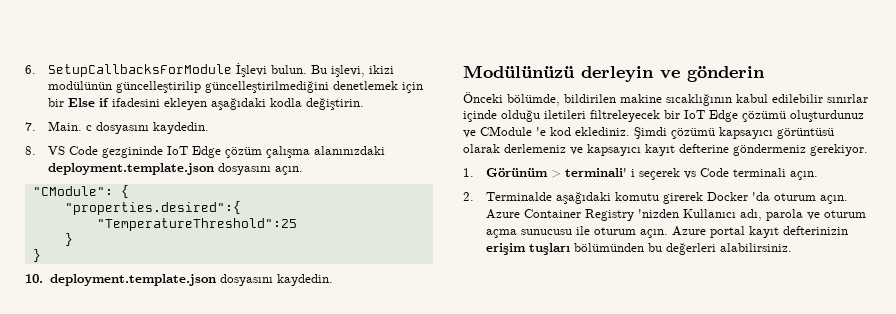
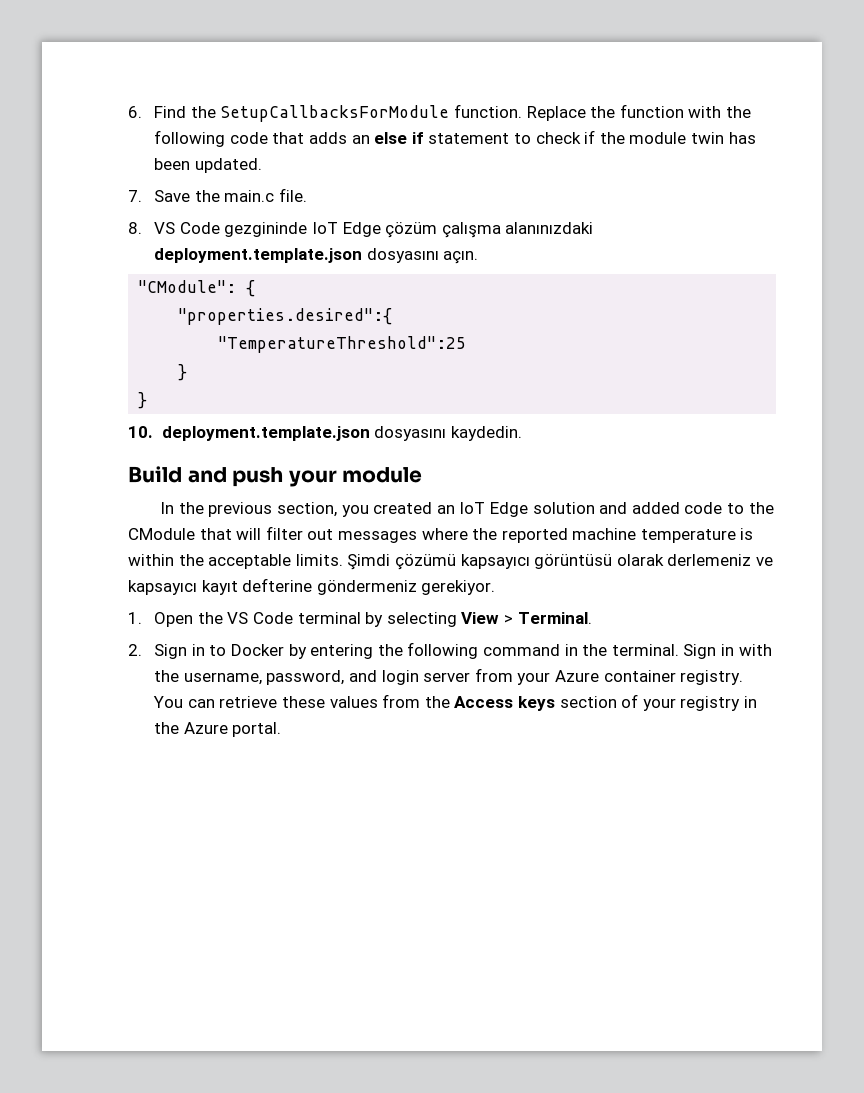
[47,63,394,77] [47,81,423,93] [47,98,364,110] [25,121,209,134] SetupCallbacksForModule İşlevi bulun. Bu işlevi, ikizi modülünün güncelleştirilip güncelleştirilmediğini denetlemek için bir Else if ifadesini ekleyen aşağıdaki kodla değiştirin. // 7. Main. c dosyasını kaydedin. -> [154,104,751,122] [154,130,756,147] [154,158,262,173] [128,188,308,202] Find the SetupCallbacksForModule function. Replace the function with the following code that adds an else if statement to check if the module twin has been updated. // 7. Save the main.c file.
[463,65,765,82] [463,92,868,106] [463,110,864,122] [463,126,630,138] Modülünüzü derleyin ve gönderin // Önceki bölümde, bildirilen makine sıcaklığının kabul edilebilir sınırlar içinde olduğu iletileri filtreleyecek bir IoT Edge çözümü oluşturdunuz ve CModule 'e kod eklediniz. -> [128,466,423,487] [160,502,774,517] [128,526,754,543] [128,554,343,569] Build and push your module // In the previous section, you created an IoT Edge solution and added code to the CModule that will filter out messages where the reported machine temperature is within the acceptable limits.
[485,168,818,180] [463,192,848,204] [485,209,866,221] [485,226,848,238] [485,243,792,255] Görünüm > terminali' i seçerek vs Code terminali açın. // 2. Terminalde aşağıdaki komutu girerek Docker 'da oturum açın. Azure Container Registry 'nizden Kullanıcı adı, parola ve oturum açma sunucusu ile oturum açın. Azure portal kayıt defterinizin erişim tuşları bölümünden bu değerleri alabilirsiniz. -> [154,612,592,627] [128,642,772,659] [154,668,744,685] [153,694,757,711] [154,722,282,737] Open the VS Code terminal by selecting View > Terminal. // 2. Sign in to Docker by entering the following command in the terminal. Sign in with the username, password, and login server from your Azure container registry. You can retrieve these values from the Access keys section of your registry in the Azure portal.

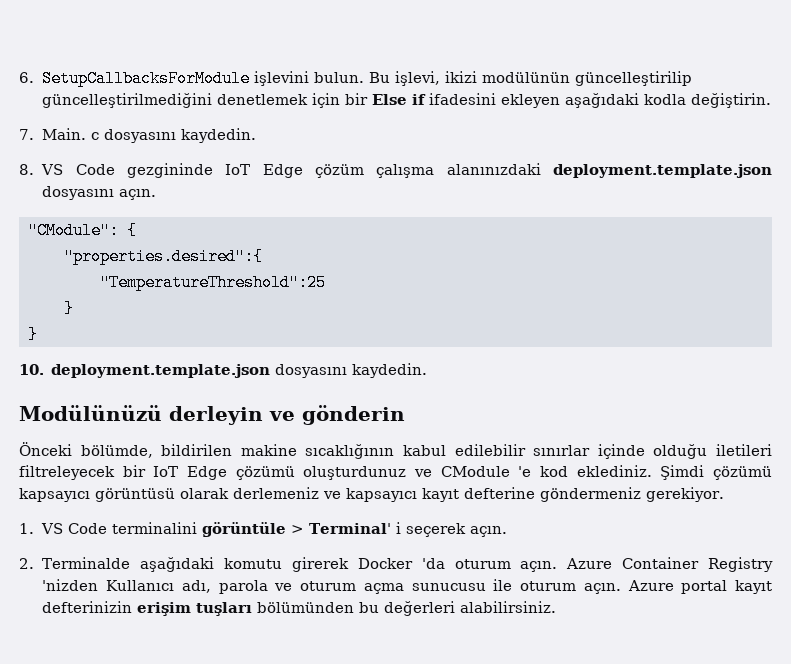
[154,104,751,122] [154,130,756,147] [154,158,262,173] [128,188,308,202] Find the SetupCallbacksForModule function. Replace the function with the following code that adds an else if statement to check if the module twin has been updated. // 7. Save the main.c file. -> [42,70,693,87] [42,93,772,108] [19,128,257,143] SetupCallbacksForModule işlevini bulun. Bu işlevi, ikizi modülünün güncelleştirilip güncelleştirilmediğini denetlemek için bir Else if ifadesini ekleyen aşağıdaki kodla değiştirin. // 7. Main. c dosyasını kaydedin.
[128,466,423,487] [160,502,774,517] [128,526,754,543] [128,554,343,569] Build and push your module // In the previous section, you created an IoT Edge solution and added code to the CModule that will filter out messages where the reported machine temperature is within the acceptable limits. -> [19,405,405,425] [19,442,773,459] [19,465,652,480] Modülünüzü derleyin ve gönderin // Önceki bölümde, bildirilen makine sıcaklığının kabul edilebilir sınırlar içinde olduğu iletileri filtreleyecek bir IoT Edge çözümü oluşturdunuz ve CModule 'e kod eklediniz.
[154,612,592,627] [128,642,772,659] [154,668,744,685] [153,694,757,711] [154,722,282,737] Open the VS Code terminal by selecting View > Terminal. // 2. Sign in to Docker by entering the following command in the terminal. Sign in with the username, password, and login server from your Azure container registry. You can retrieve these values from the Access keys section of your registry in the Azure portal. -> [41,522,508,537] [19,557,774,572] [42,579,773,594] [42,601,557,616] VS Code terminalini görüntüle > Terminal' i seçerek açın. // 2. Terminalde aşağıdaki komutu girerek Docker 'da oturum açın. Azure Container Registry 'nizden Kullanıcı adı, parola ve oturum açma sunucusu ile oturum açın. Azure portal kayıt defterinizin erişim tuşları bölümünden bu değerleri alabilirsiniz.

